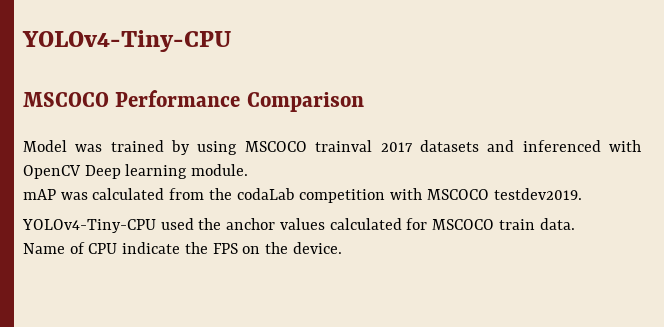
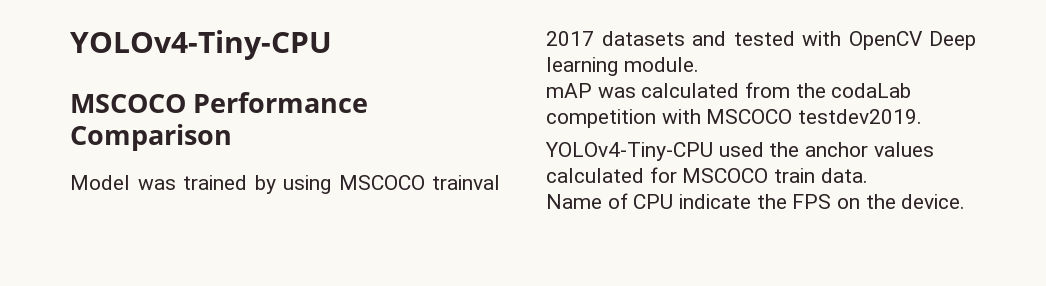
[522,140,601,152] inferenced -> [733,31,795,46] tested

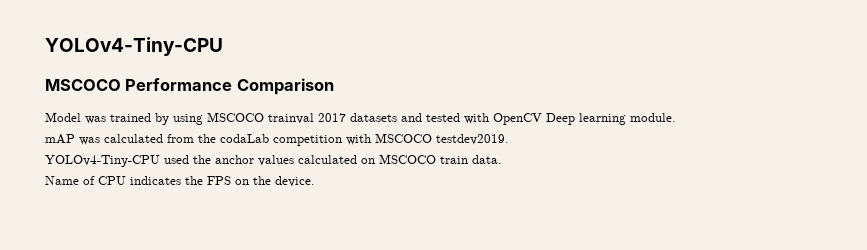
[649,167,677,183] for -> [361,158,375,164] on
[679,194,752,209] indicate -> [130,176,181,185] indicates

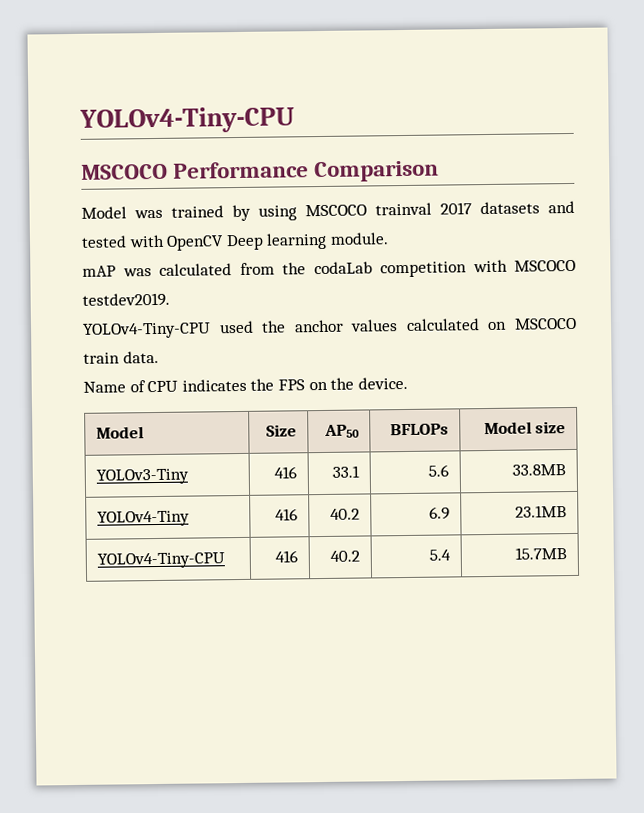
(315, 181) none -> [95,426,144,439] [266,424,298,437] [324,424,361,438] [390,423,450,436] [483,421,567,435] [95,468,189,485] [274,466,298,479] [332,465,361,478] [428,464,450,477] [512,464,567,476] [96,510,190,527] [275,508,299,521] [330,508,361,520] [429,506,451,520] [515,505,568,518] [96,552,225,569] [275,550,299,563] [330,550,361,562] [429,549,452,561] [515,547,568,560] // Model | Size | AP50 | BFLOPs | Model size // YOLOv3-Tiny | 416 | 33.1 | 5.6 | 33.8MB // YOLOv4-Tiny | 416 | 40.2 | 6.9 | 23.1MB // YOLOv4-Tiny-CPU | 416 | 40.2 | 5.4 | 15.7MB

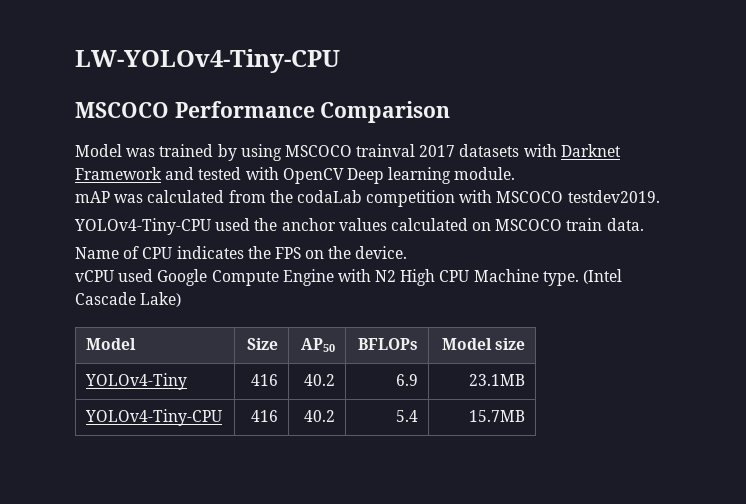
[79,106,295,134] YOLOv4-Tiny-CPU -> [75,49,340,73] LW-YOLOv4-Tiny-CPU
(540, 208) none -> [523,144,621,157] [75,167,162,180] with Darknet Framework
(408, 383) none -> [75,269,623,286] [75,292,182,307] // vCPU used Google Compute Engine with N2 High CPU Machine type. (Intel Cascade Lake)
[95,468,189,485] [274,466,298,479] [332,465,361,478] [428,464,450,477] [512,464,567,476] // YOLOv3-Tiny | 416 | 33.1 | 5.6 | 33.8MB -> (525, 344) none

